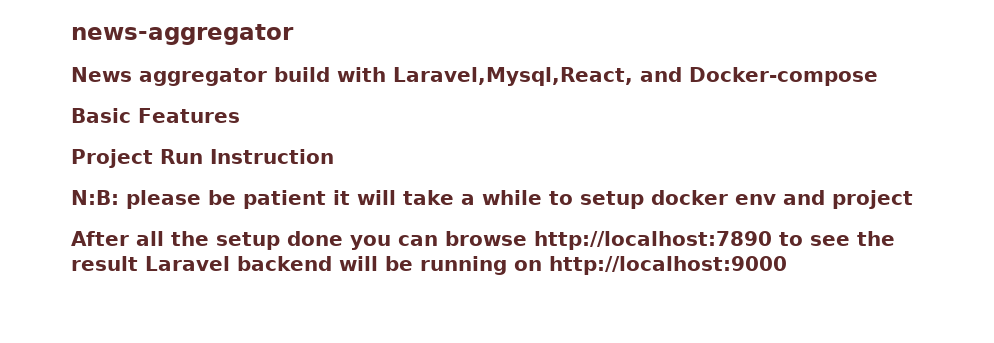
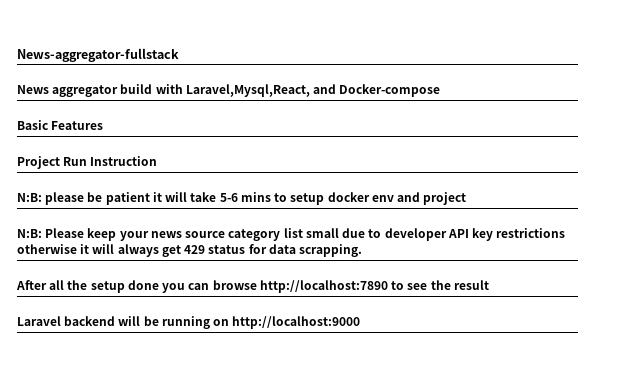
[71,24,294,45] news-aggregator -> [17,48,179,62] News-aggregator-fullstack
[461,190,542,205] a while -> [219,192,271,202] 5-6 mins
(913, 199) none -> [17,228,566,241] [17,244,363,257] // N:B: Please keep your news source category list small due to developer API key restrictions otherwise it will always get 429 status for data scrapping.
(138, 263) none -> (489, 285) //

